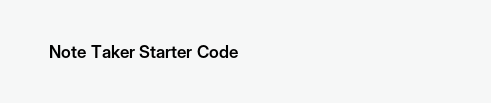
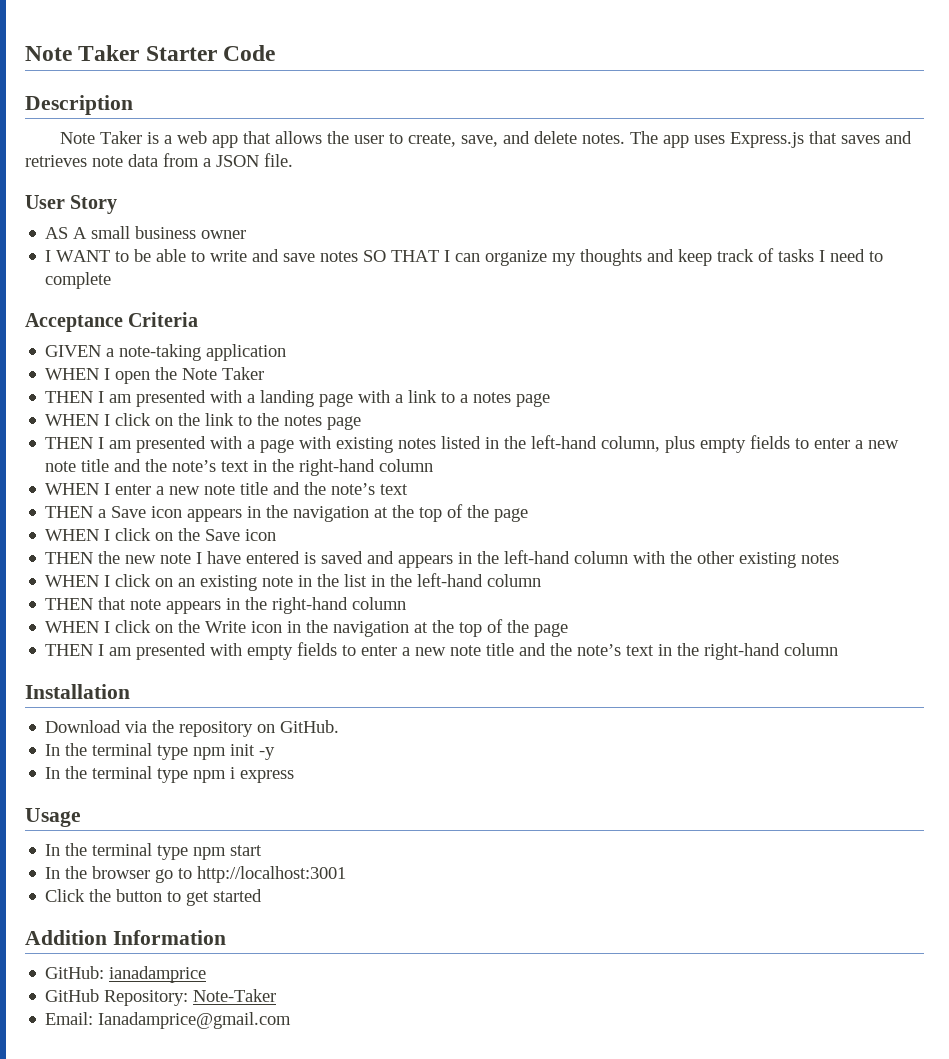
(238, 51) none -> [25,95,133,115] [60,131,913,148] [25,153,293,167] [25,195,118,214] [45,226,247,239] [45,248,884,266] [45,272,112,289] [25,312,199,332] [45,344,287,361] [45,367,265,384] [45,390,551,407] [45,413,362,430] [45,435,900,453] [45,459,434,476] [45,482,409,495] [45,504,529,522] [45,528,277,541] [45,550,840,568] [45,573,542,591] [45,597,407,614] [45,619,569,637] [45,642,839,660] [25,684,130,699] [45,720,340,737] [45,743,276,760] [45,766,295,783] [25,808,81,827] [45,843,263,860] [45,866,347,883] [45,889,263,906] [25,930,226,945] [45,966,207,983] [45,989,277,1006] [45,1012,292,1029] // Description // Note Taker is a web app that allows the user to create, save, and delete notes. The app uses Express.js that saves and retrieves note data from a JSON file. // User Story // AS A small business owner // I WANT to be able to write and save notes SO THAT I can organize my thoughts and keep track of tasks I need to complete // Acceptance Criteria // GIVEN a note-taking application // WHEN I open the Note Taker // THEN I am presented with a landing page with a link to a notes page // WHEN I click on the link to the notes page // THEN I am presented with a page with existing notes listed in the left-hand column, plus empty fields to enter a new note title and the note’s text in the right-hand column // WHEN I enter a new note title and the note’s text // THEN a Save icon appears in the navigation at the top of the page // WHEN I click on the Save icon // THEN the new note I have entered is saved and appears in the left-hand column with the other existing notes // WHEN I click on an existing note in the list in the left-hand column // THEN that note appears in the right-hand column // WHEN I click on the Write icon in the navigation at the top of the page // THEN I am presented with empty fields to enter a new note title and the note’s text in the right-hand column // Installation // Download via the repository on GitHub. // In the terminal type npm init -y // In the terminal type npm i express // Usage // In the terminal type npm start // In the browser go to http://localhost:3001 // Click the button to get started // Addition Information // GitHub: ianadamprice // GitHub Repository: Note-Taker // Email: Ianadamprice@gmail.com

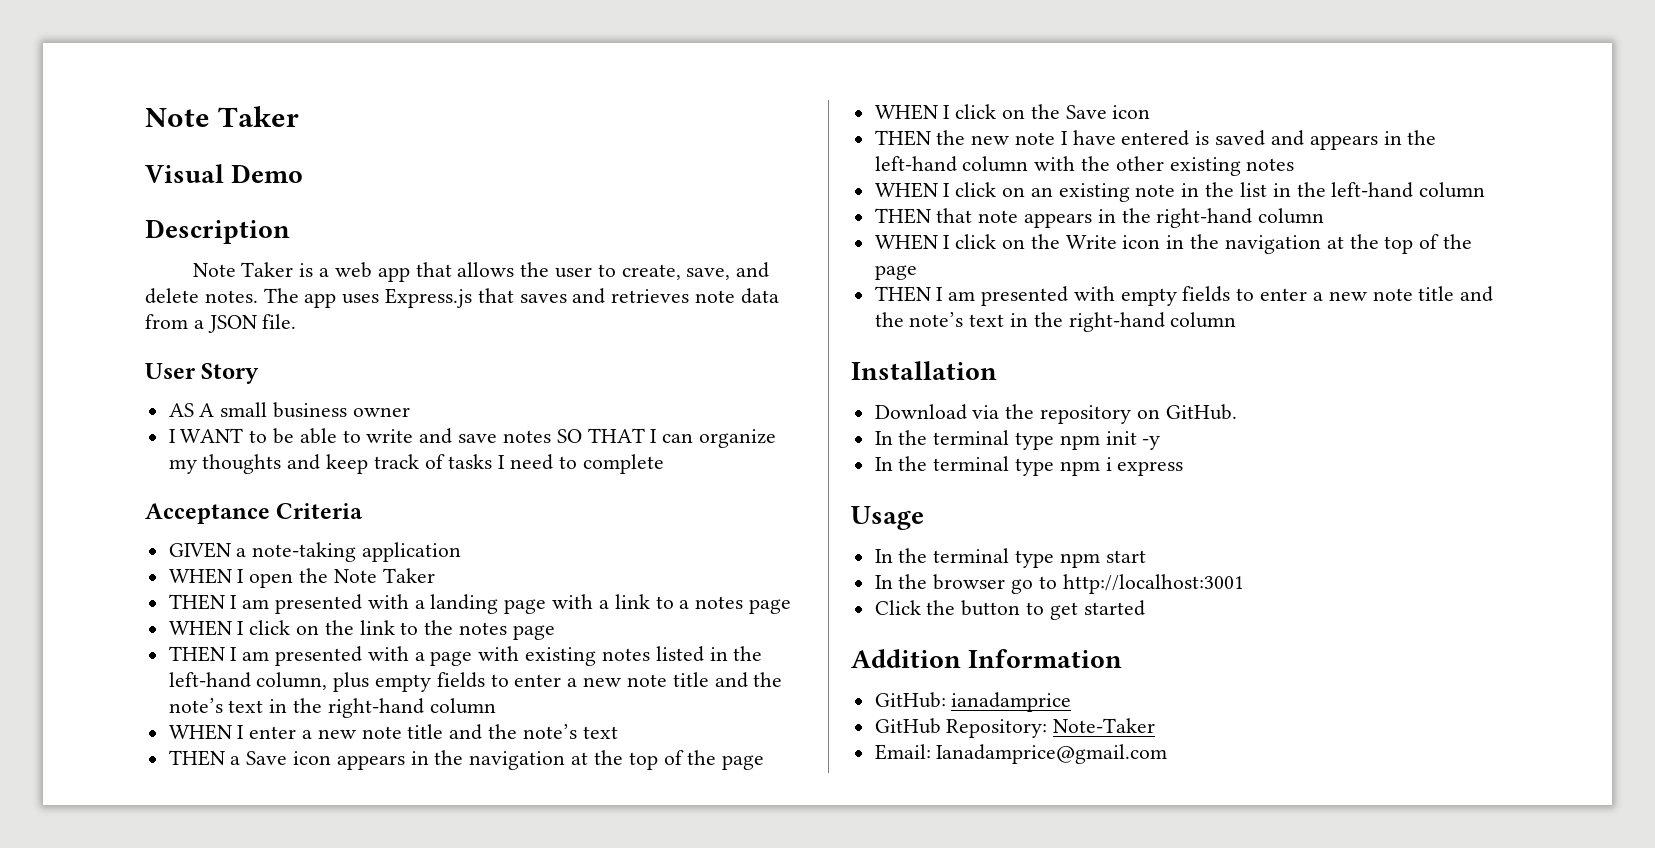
[25,45,276,61] Note Taker Starter Code -> [145,106,300,127] [145,164,304,183] Note Taker // Visual Demo

